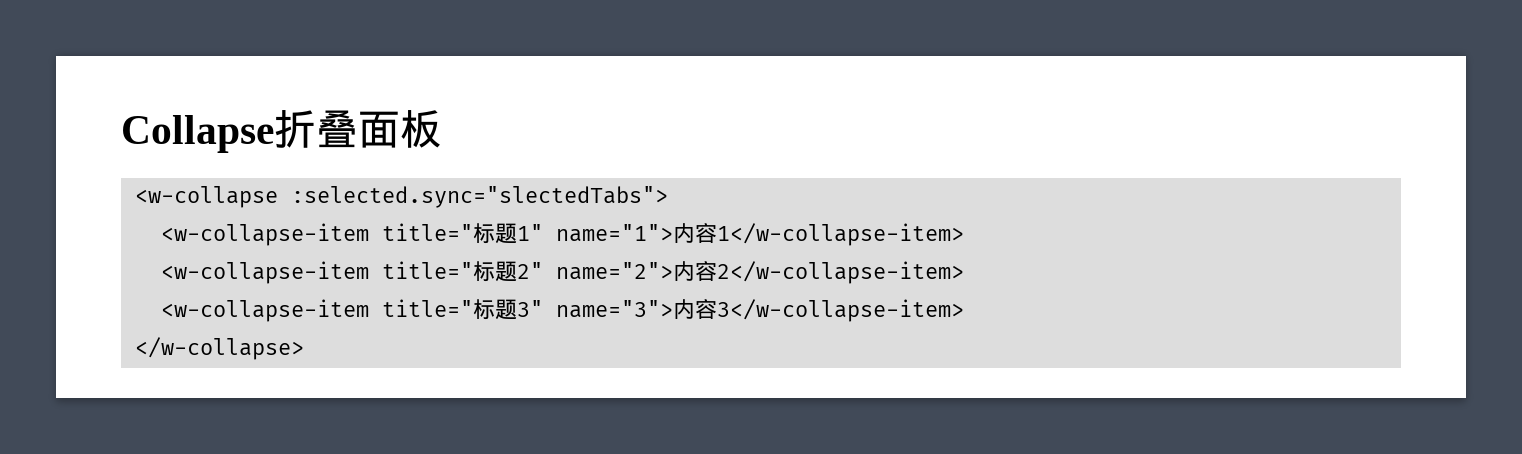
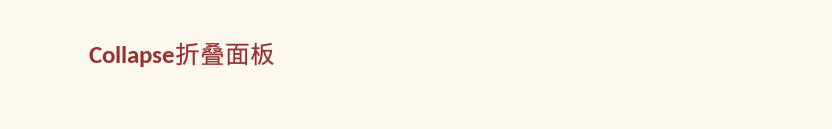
[134,186,668,208] [160,223,964,246] [160,261,964,284] [160,299,964,322] [134,337,304,360] // <w-collapse :selected.sync="slectedTabs"> // <w-collapse-item title="标题1" name="1">内容1</w-collapse-item> // <w-collapse-item title="标题2" name="2">内容2</w-collapse-item> // <w-collapse-item title="标题3" name="3">内容3</w-collapse-item> // </w-collapse> -> (275, 54) none

